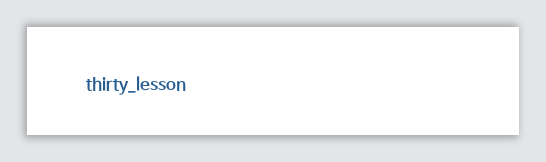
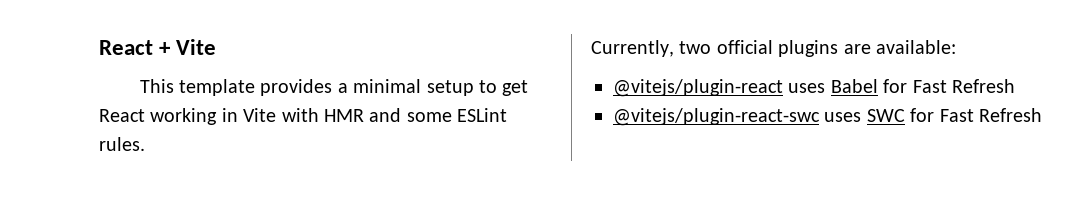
[86,76,186,95] thirty_lesson -> [99,39,217,55] [139,79,529,96] [99,108,508,125] [99,137,145,151] [591,40,956,57] [613,79,1015,97] [613,108,1042,126] React + Vite // This template provides a minimal setup to get React working in Vite with HMR and some ESLint rules. // Currently, two official plugins are available: // @vitejs/plugin-react uses Babel for Fast Refresh // @vitejs/plugin-react-swc uses SWC for Fast Refresh

